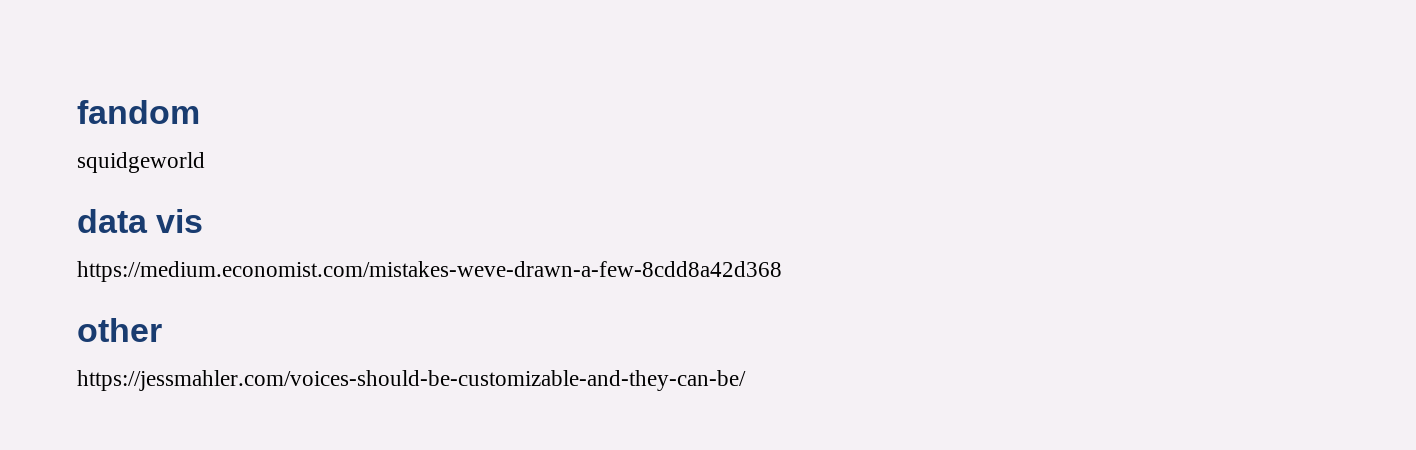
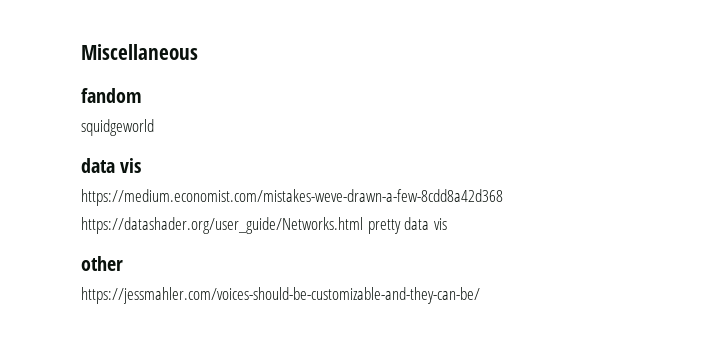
(77, 112) none -> [81,44,198,60] Miscellaneous //
(782, 271) none -> [81,217,447,234] // https://datashader.org/user_guide/Networks.html pretty data vis

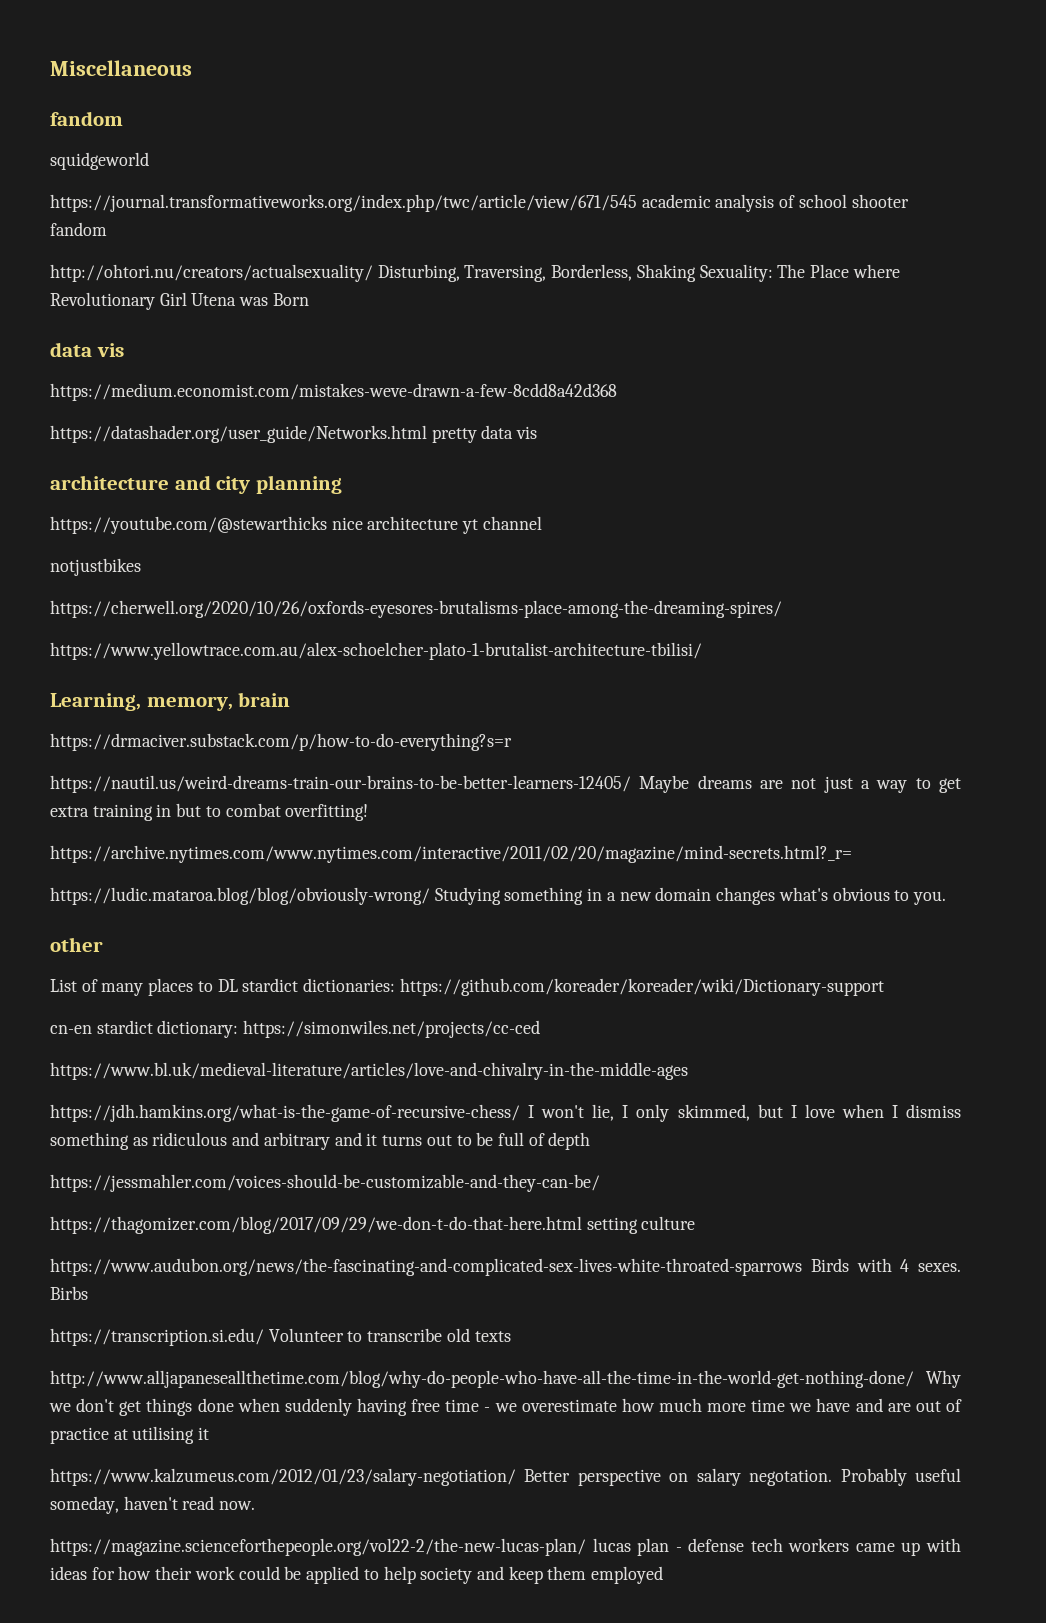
(154, 127) none -> [50,194,909,212] [50,222,107,236] [50,264,900,282] [50,292,309,310] // https://journal.transformativeworks.org/index.php/twc/article/view/671/545 academic analysis of school shooter fandom // http://ohtori.nu/creators/actualsexuality/ Disturbing, Traversing, Borderless, Shaking Sexuality: The Place where Revolutionary Girl Utena was Born
[81,256,123,271] [81,287,480,304] other // https://jessmahler.com/voices-should-be-customizable-and-they-can-be/ -> [50,475,342,494] [50,516,542,534] [50,558,141,576] [50,600,782,618] [50,642,702,660] [50,692,291,711] [50,733,512,751] [50,775,962,793] [50,803,369,821] [50,845,852,863] [50,887,946,905] [50,937,103,952] [50,978,884,996] [50,1020,541,1038] [50,1062,688,1080] [50,1104,962,1122] [50,1132,591,1150] [50,1174,600,1192] [50,1216,696,1234] [50,1258,961,1276] [50,1286,88,1300] [50,1328,511,1346] [50,1370,961,1388] [49,1398,962,1416] [50,1426,210,1444] [50,1468,962,1486] [50,1496,256,1514] [50,1538,961,1556] [50,1566,664,1584] architecture and city planning // https://youtube.com/@stewarthicks nice architecture yt channel // notjustbikes // https://cherwell.org/2020/10/26/oxfords-eyesores-brutalisms-place-among-the-dreaming-spires/ // https://www.yellowtrace.com.au/alex-schoelcher-plato-1-brutalist-architecture-tbilisi/ // Learning, memory, brain // https://drmaciver.substack.com/p/how-to-do-everything?s=r // https://nautil.us/weird-dreams-train-our-brains-to-be-better-learners-12405/ Maybe dreams are not just a way to get extra training in but to combat overfitting! // https://archive.nytimes.com/www.nytimes.com/interactive/2011/02/20/magazine/mind-secrets.html?_r= // https://ludic.mataroa.blog/blog/obviously-wrong/ Studying something in a new domain changes what's obvious to you. // other // List of many places to DL stardict dictionaries: https://github.com/koreader/koreader/wiki/Dictionary-support // cn-en stardict dictionary: https://simonwiles.net/projects/cc-ced // https://www.bl.uk/medieval-literature/articles/love-and-chivalry-in-the-middle-ages // https://jdh.hamkins.org/what-is-the-game-of-recursive-chess/ I won't lie, I only skimmed, but I love when I dismiss something as ridiculous and arbitrary and it turns out to be full of depth // https://jessmahler.com/voices-should-be-customizable-and-they-can-be/ // https://thagomizer.com/blog/2017/09/29/we-don-t-do-that-here.html setting culture // https://www.audubon.org/news/the-fascinating-and-complicated-sex-lives-white-throated-sparrows Birds with 4 sexes. Birbs // https://transcription.si.edu/ Volunteer to transcribe old texts // http://www.alljapaneseallthetime.com/blog/why-do-people-who-have-all-the-time-in-the-world-get-nothing-done/ Why we don't get things done when suddenly having free time - we overestimate how much more time we have and are out of practice at utilising it // https://www.kalzumeus.com/2012/01/23/salary-negotiation/ Better perspective on salary negotation. Probably useful someday, haven't read now. // https://magazine.scienceforthepeople.org/vol22-2/the-new-lucas-plan/ lucas plan - defense tech workers came up with ideas for how their work could be applied to help society and keep them employed

